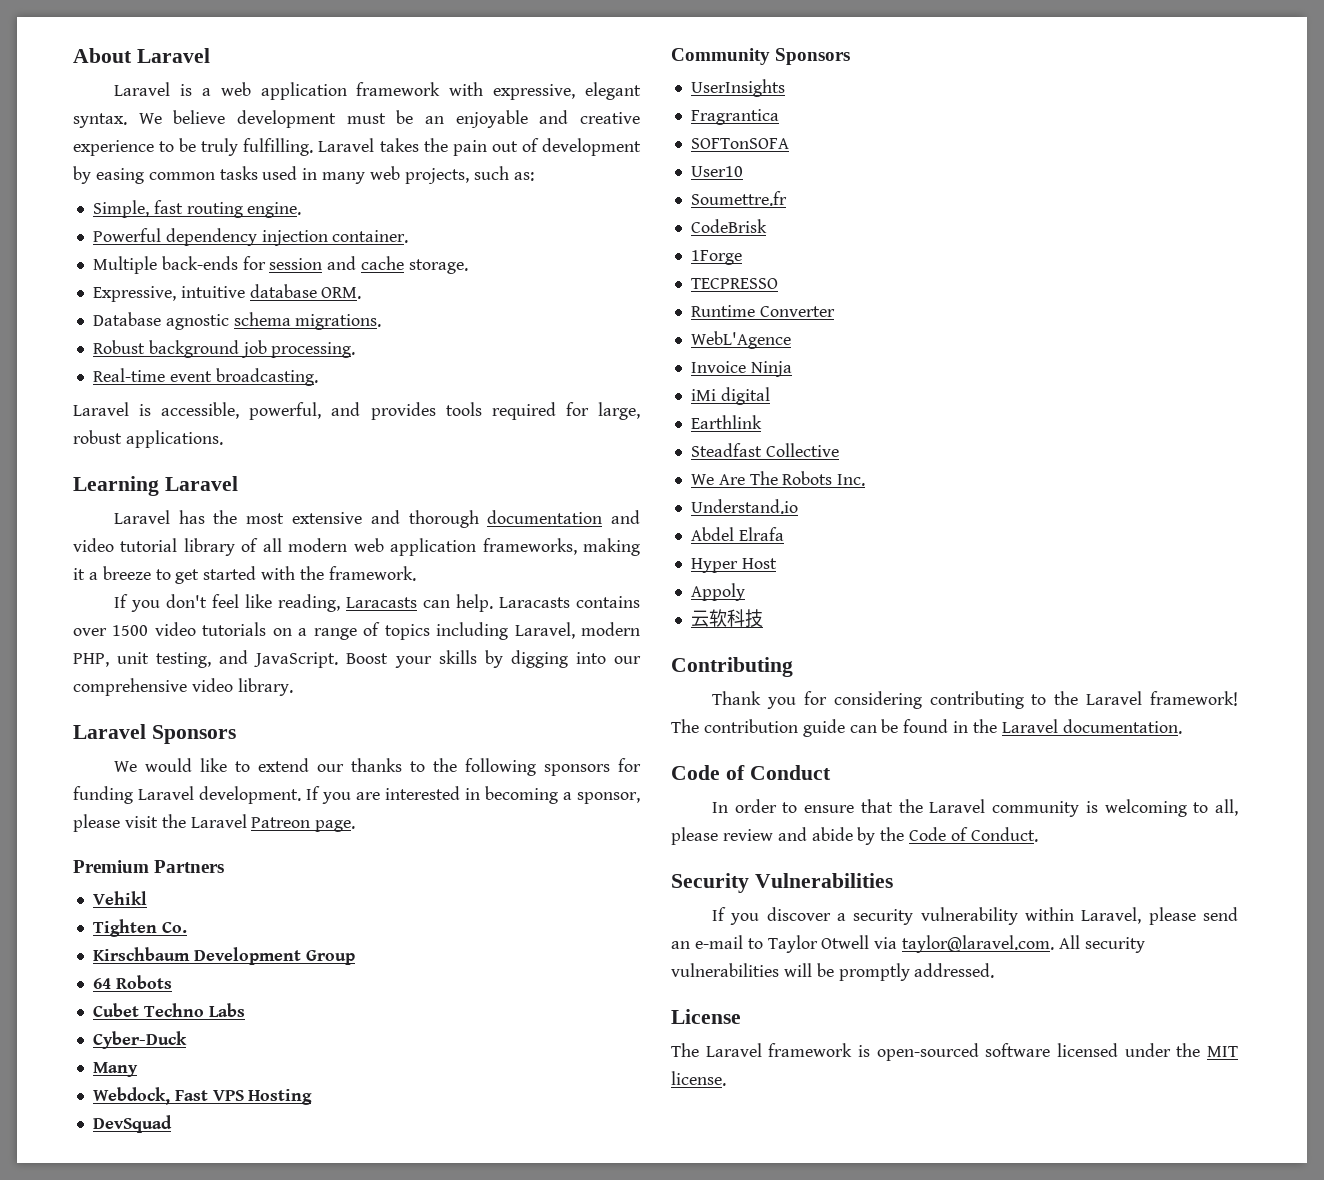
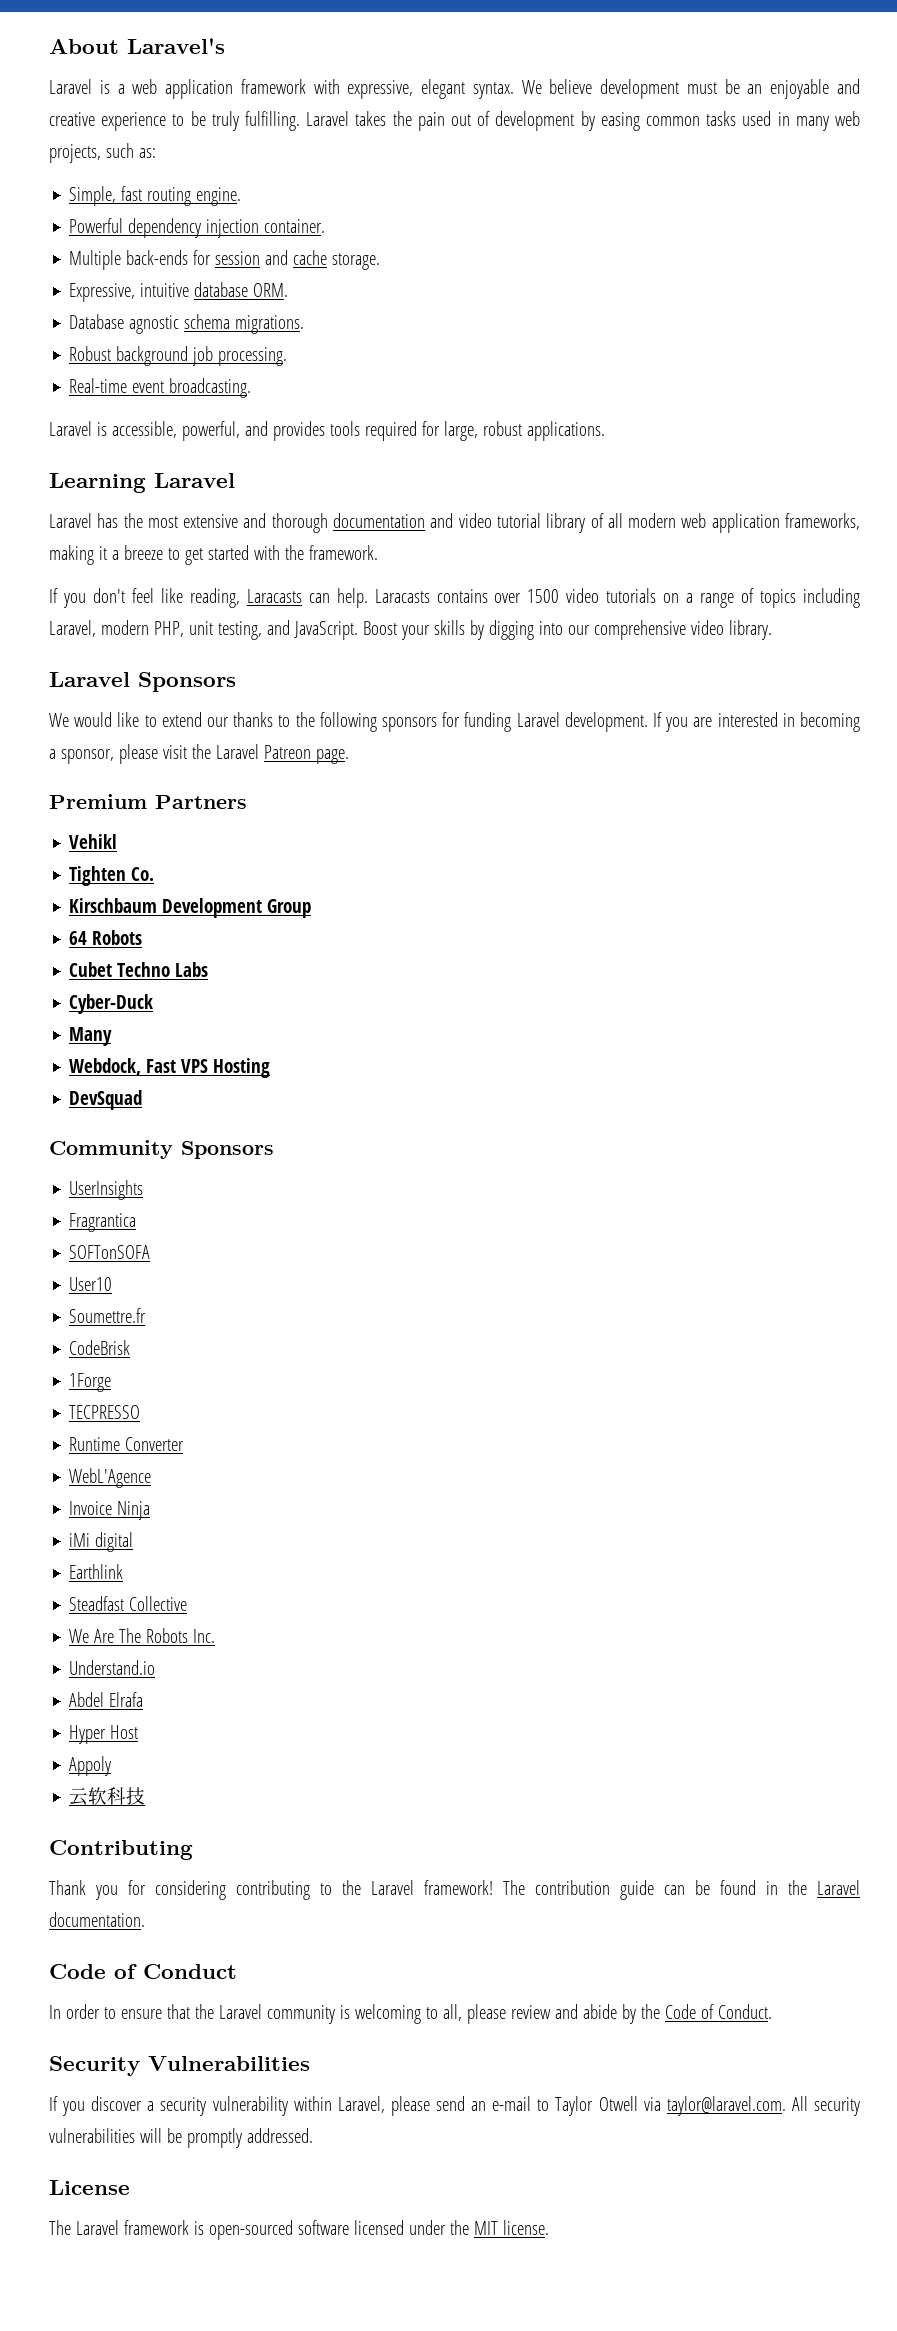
[136,48,210,63] Laravel -> [127,38,225,54] Laravel's

